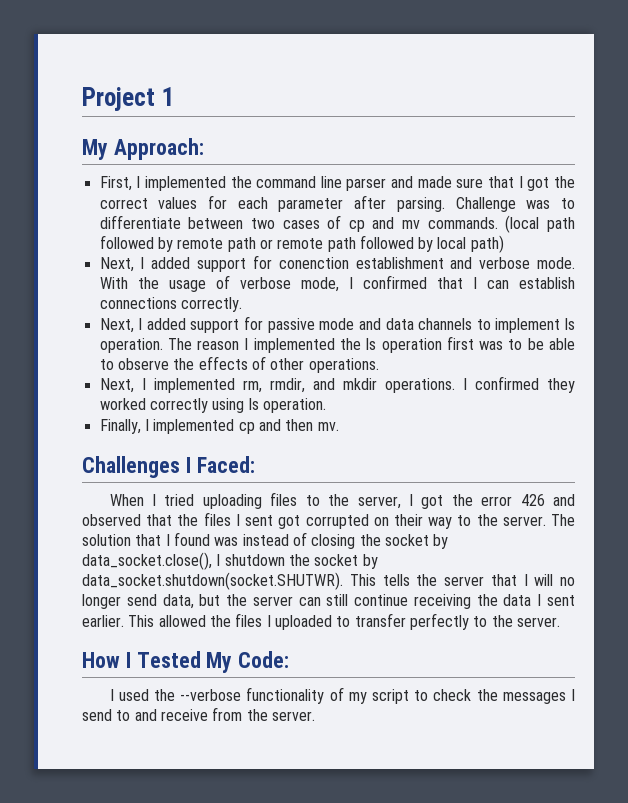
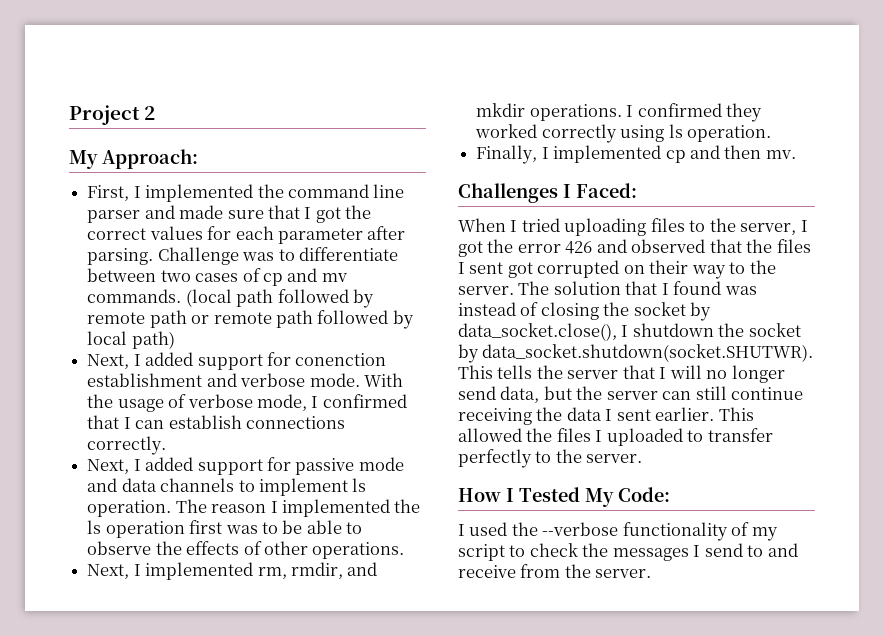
[161,87,175,106] 1 -> [144,106,156,120] 2

